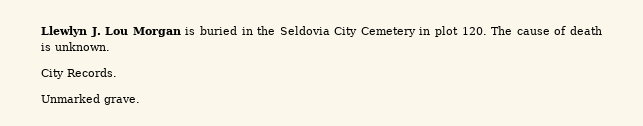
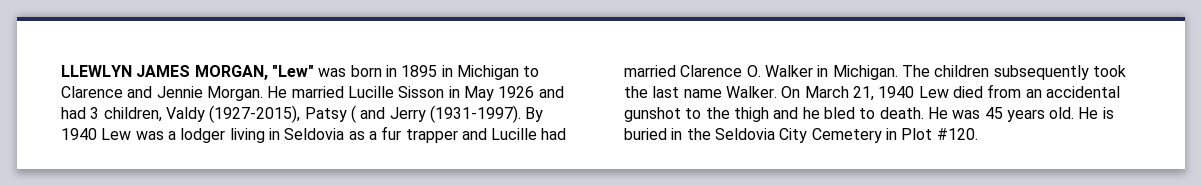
[41,26,181,37] Llewlyn J. Lou Morgan -> [61,65,540,80] [61,86,564,101] [61,105,544,123] [61,126,567,143] [624,65,1126,80] [624,84,1120,101] [624,107,1099,122] LLEWLYN JAMES MORGAN, "Lew" was born in 1895 in Michigan to Clarence and Jennie Morgan. He married Lucille Sisson in May 1926 and had 3 children, Valdy (1927-2015), Patsy ( and Jerry (1931-1997). By 1940 Lew was a lodger living in Seldovia as a fur trapper and Lucille had married Clarence O. Walker in Michigan. The children subsequently took the last name Walker. On March 21, 1940 Lew died from an accidental gunshot to the thigh and he bled to death. He was 45 years old. He
[435,26,602,37] [41,42,110,51] [41,68,117,79] [41,94,140,105] plot 120. The cause of death is unknown. // City Records. // Unmarked grave. -> [901,128,978,140] Plot #120.

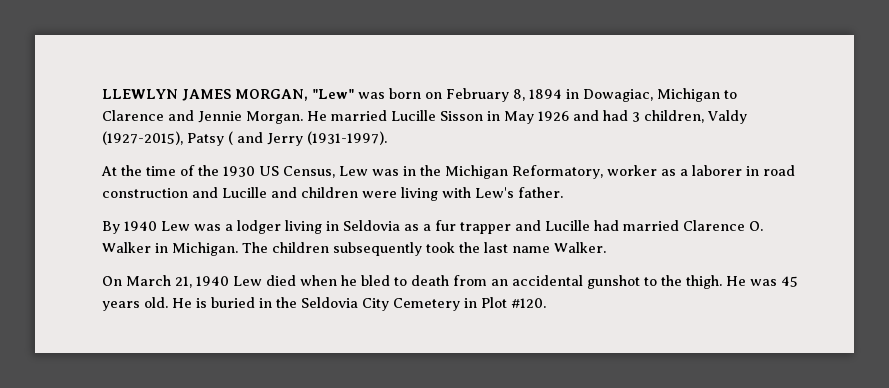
[385,65,453,77] in 1895 in -> [424,88,653,102] on February 8, 1894 in Dowagiac,
(521, 114) none -> [101,165,795,179] [102,187,563,201] // At the time of the 1930 US Census, Lew was in the Michigan Reformatory, worker as a laborer in road construction and Lucille and children were living with Lew's father. //
(777, 92) none -> (606, 247) //
(983, 92) none -> [300,275,449,286] when he bled to death
[733,107,924,122] thigh and he bled to death. -> [686,275,722,289] thigh.

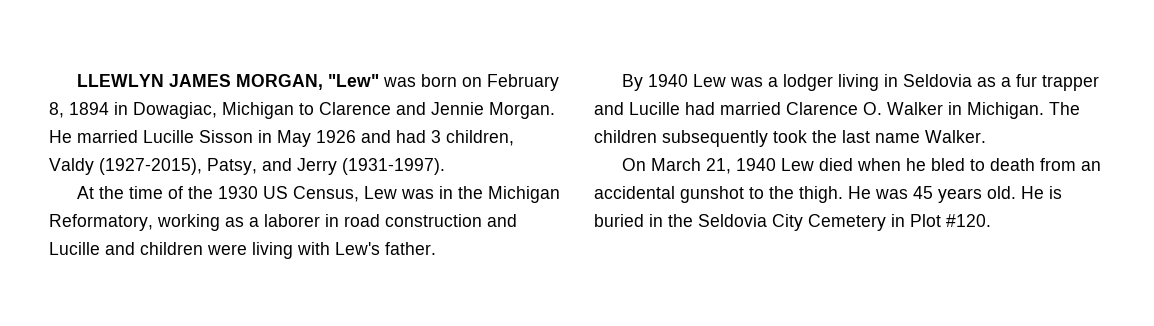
[187,131,233,146] Patsy ( -> [207,158,257,175] Patsy,
[607,165,657,176] worker -> [157,214,220,231] working

